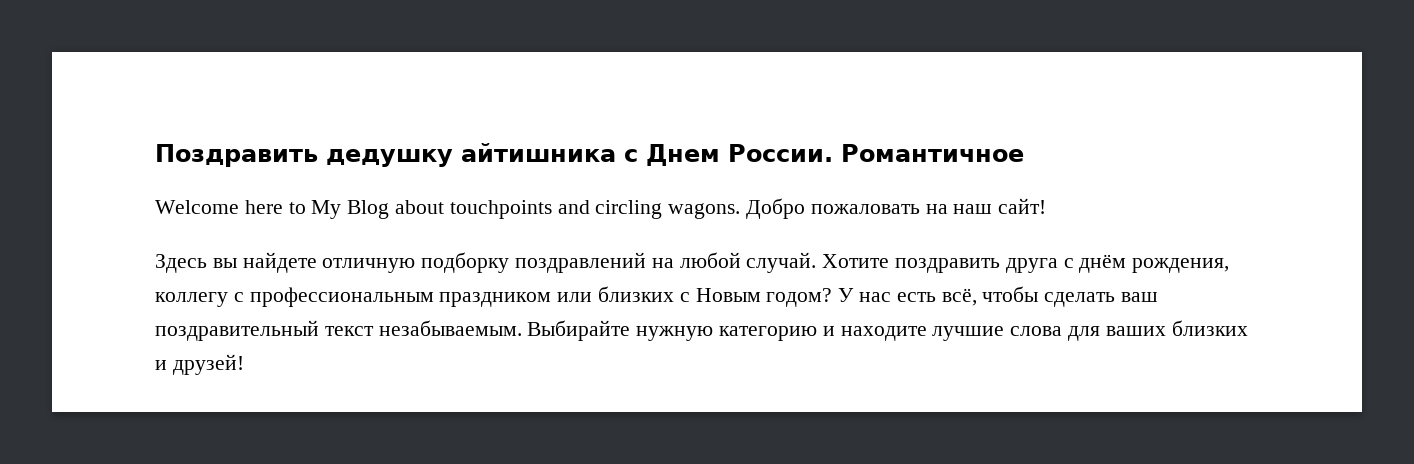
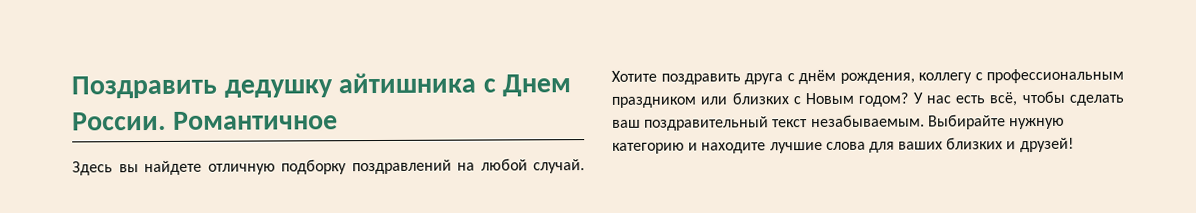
[155,198,1047,219] // Welcome here to My Blog about touchpoints and circling wagons. Добро пожаловать на наш сайт! -> (338, 120) none

